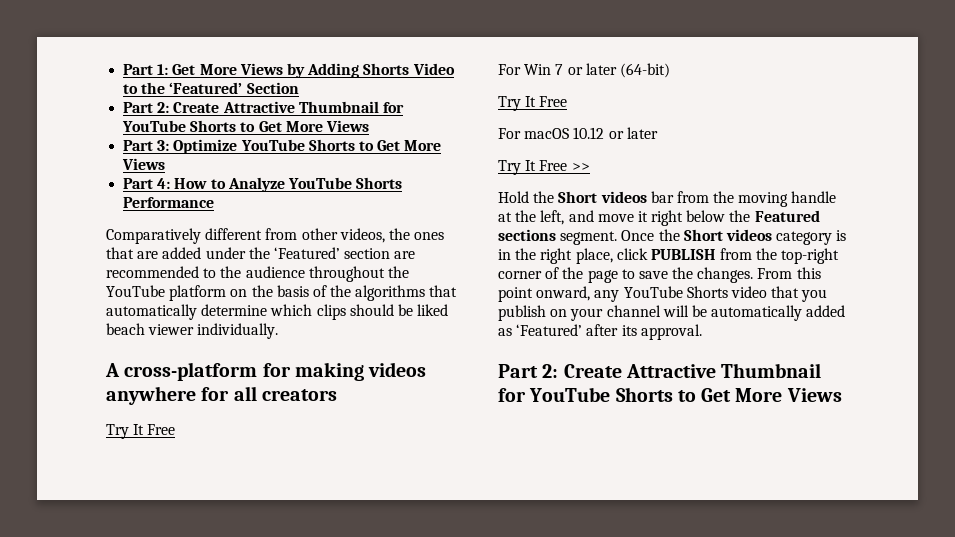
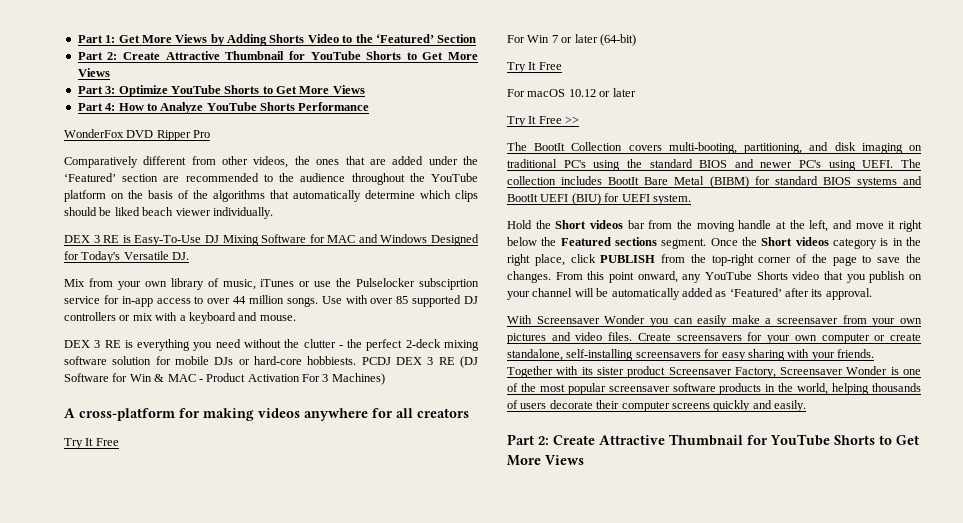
(215, 202) none -> [64,129,211,141] // WonderFox DVD Ripper Pro
(279, 331) none -> [64,234,479,246] [64,251,190,263] [64,278,480,290] [64,295,478,307] [64,312,296,324] [64,339,479,351] [64,356,478,368] [64,373,385,385] // DEX 3 RE is Easy-To-Use DJ Mixing Software for MAC and Windows Designed for Today's Versatile DJ. // Mix from your own library of music, iTunes or use the Pulselocker subsciprtion service for in-app access to over 44 million songs. Use with over 85 supported DJ controllers or mix with a keyboard and mouse. // DEX 3 RE is everything you need without the clutter - the perfect 2-deck mixing software solution for mobile DJs or hard-core hobbiests. PCDJ DEX 3 RE (DJ Software for Win & MAC - Product Activation For 3 Machines)
(590, 167) none -> [507,142,922,154] [507,159,921,171] [507,176,922,188] [507,193,691,205] // The BootIt Collection covers multi-booting, partitioning, and disk imaging on traditional PC's using the standard BIOS and newer PC's using UEFI. The collection includes BootIt Bare Metal (BIBM) for standard BIOS systems and BootIt UEFI (BIU) for UEFI system.
(702, 332) none -> [507,315,922,327] [507,332,921,344] [507,349,874,361] [507,366,921,378] [507,383,922,395] [507,400,806,412] // With Screensaver Wonder you can easily make a screensaver from your own pictures and video files. Create screensavers for your own computer or create standalone, self-installing screensavers for easy sharing with your friends. Together with its sister product Screensaver Factory, Screensaver Wonder is one of the most popular screensaver software products in the world, helping thousands of users decorate their computer screens quickly and easily.

